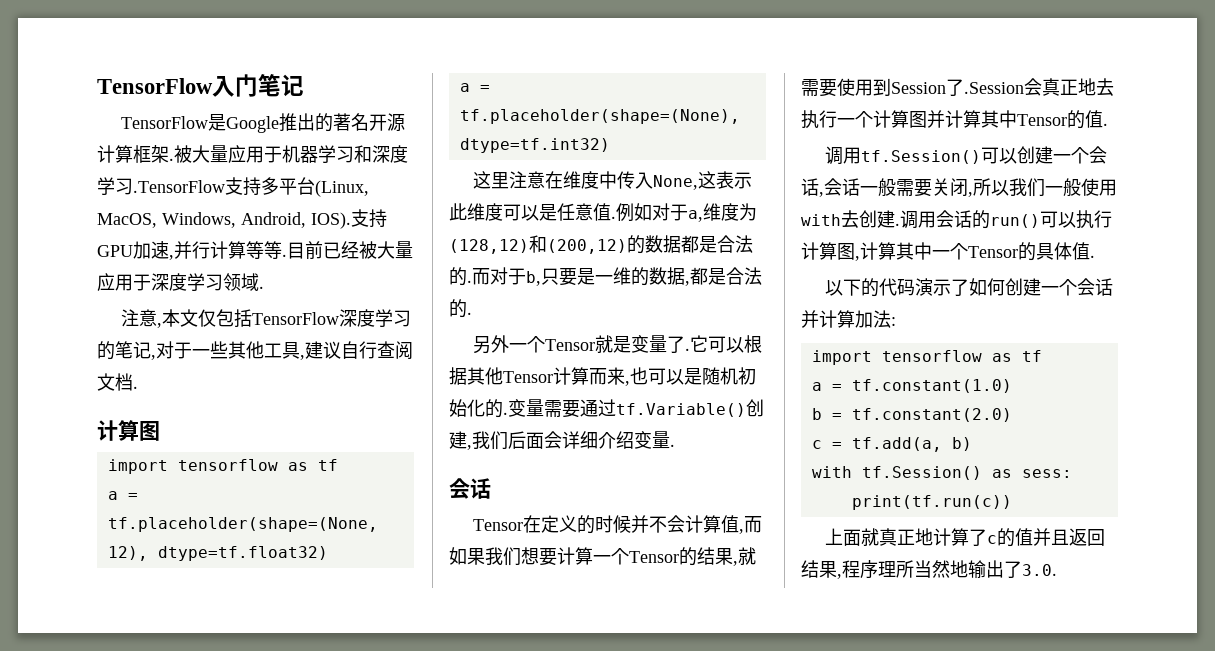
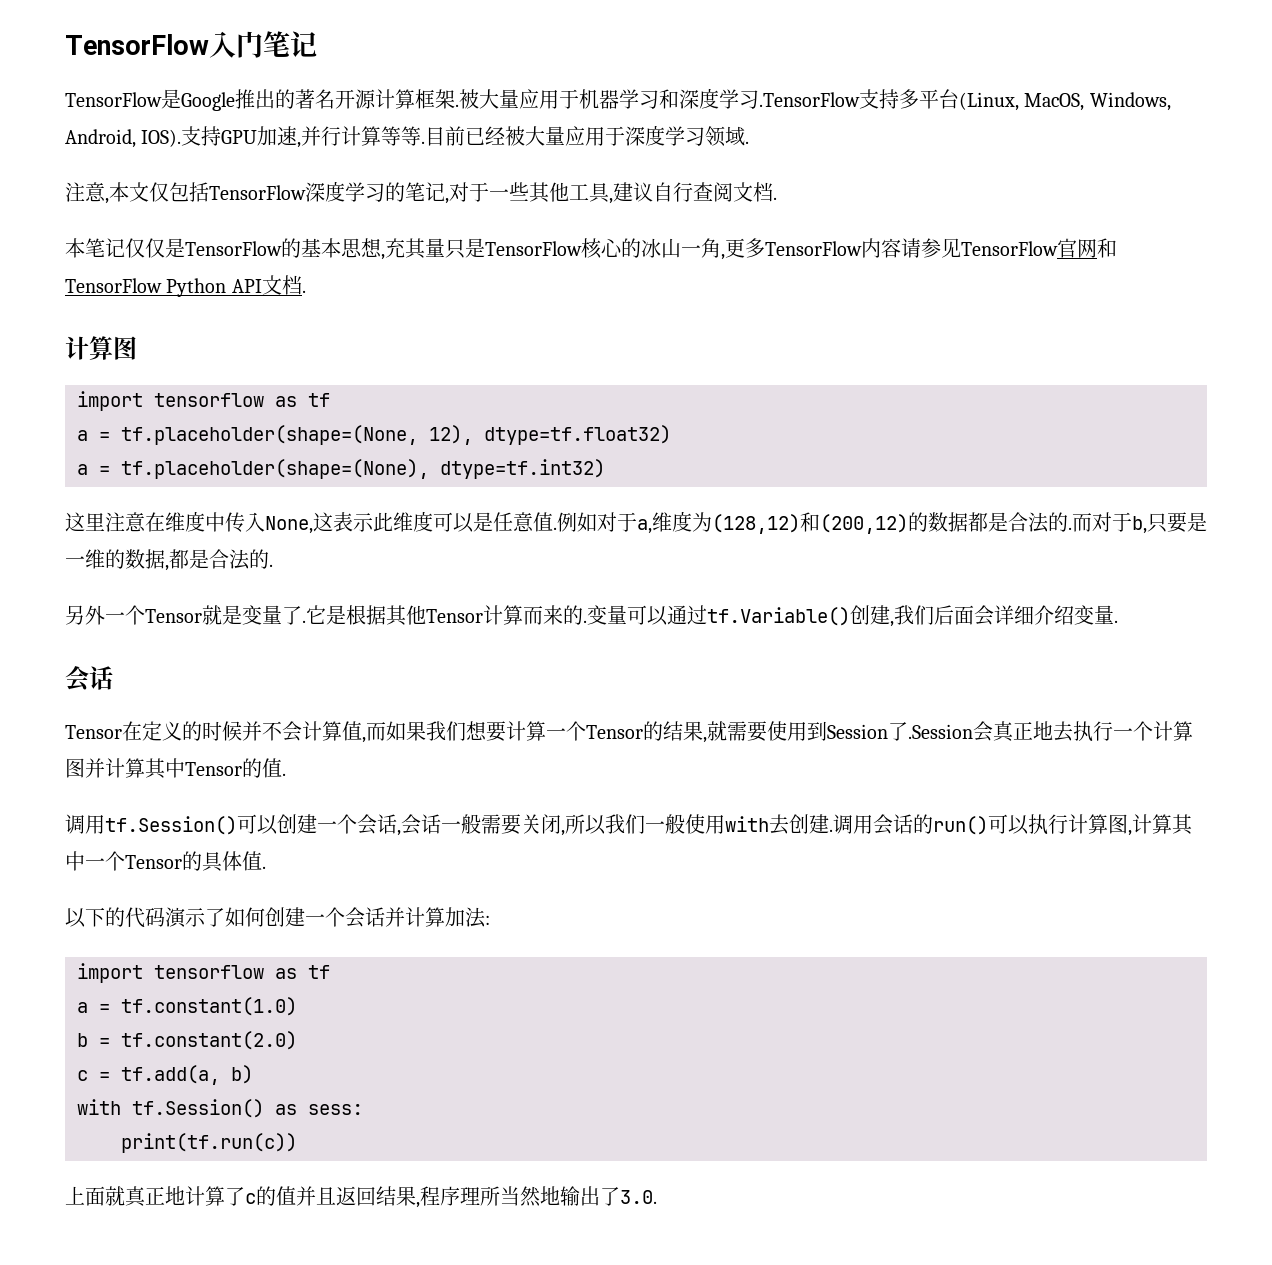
(138, 387) none -> [65,238,1117,260] [65,275,306,297] // 本笔记仅仅是TensorFlow的基本思想,充其量只是TensorFlow核心的冰山一角,更多TensorFlow内容请参见TensorFlow官网和TensorFlow Python API文档.
[707,336,744,353] 可以 -> [326,605,346,625] 是
[625,367,756,386] [449,399,485,417] ,也可以是随机初始化 -> (563, 615) none
[544,400,580,418] 需要 -> [627,605,668,626] 可以

